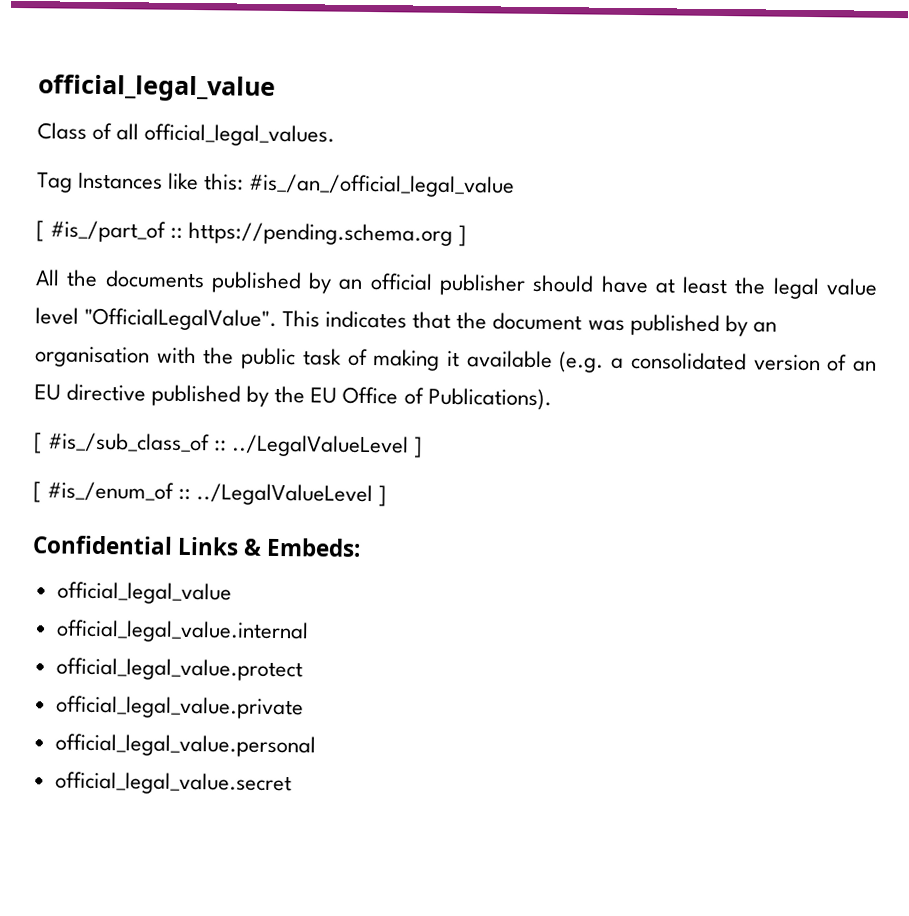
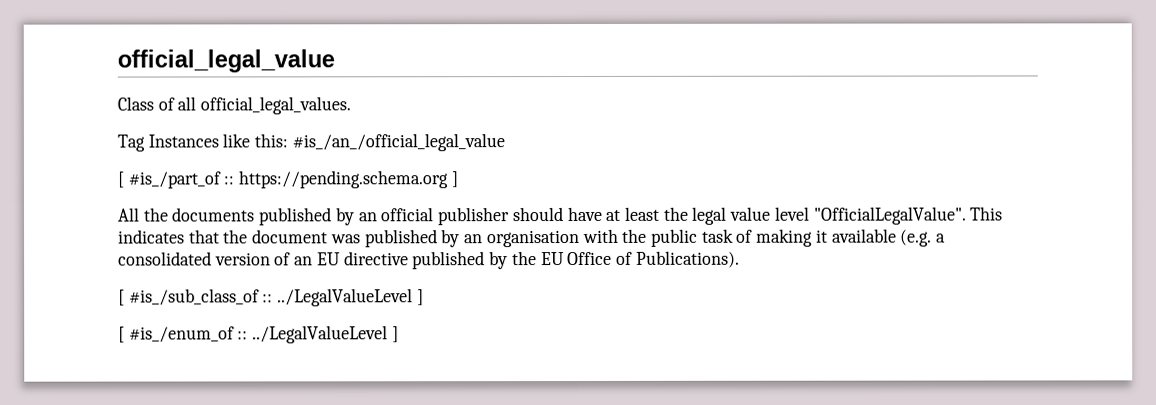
[32,535,362,557] [56,581,232,605] [55,619,309,644] [55,657,303,682] [55,695,304,720] [54,733,316,758] [54,771,292,796] // Confidential Links & Embeds: // official_legal_value // official_legal_value.internal // official_legal_value.protect // official_legal_value.private // official_legal_value.personal // official_legal_value.secret -> (399, 334) none

